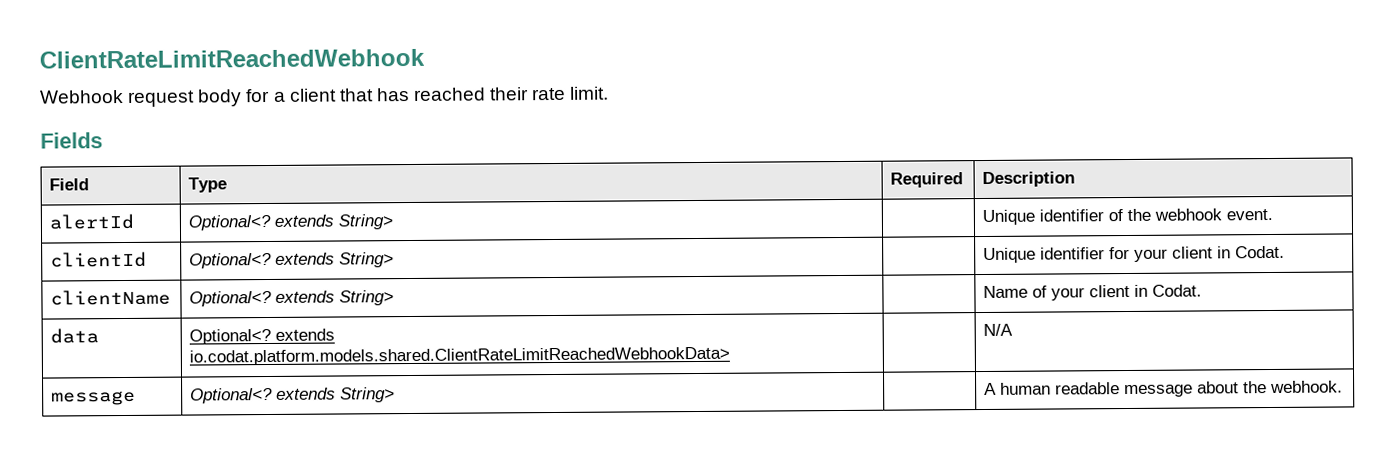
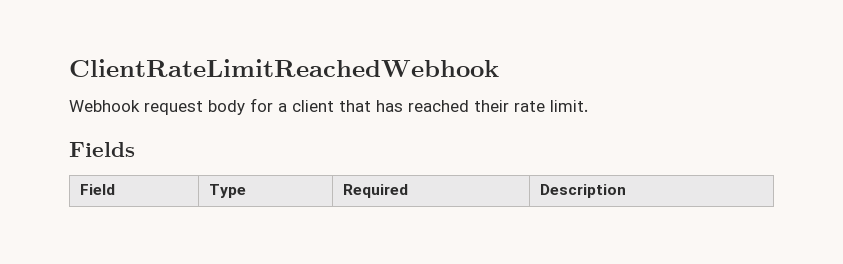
[49,213,135,230] [188,214,394,231] [982,208,1274,226] [50,251,148,268] [189,252,395,269] [983,245,1286,264] [50,289,172,306] [189,290,395,307] [983,284,1203,301] [50,328,100,344] [189,328,336,345] [189,346,731,366] [983,323,1014,337] [51,390,137,406] [190,387,396,404] [984,380,1344,398] // alertId | Optional<? extends String> | | Unique identifier of the webhook event. // clientId | Optional<? extends String> | | Unique identifier for your client in Codat. // clientName | Optional<? extends String> | | Name of your client in Codat. // data | Optional<? extends io.codat.platform.models.shared.ClientRateLimitReachedWebhookData> | | N/A // message | Optional<? extends String> | | A human readable message about the webhook. -> (627, 191) none

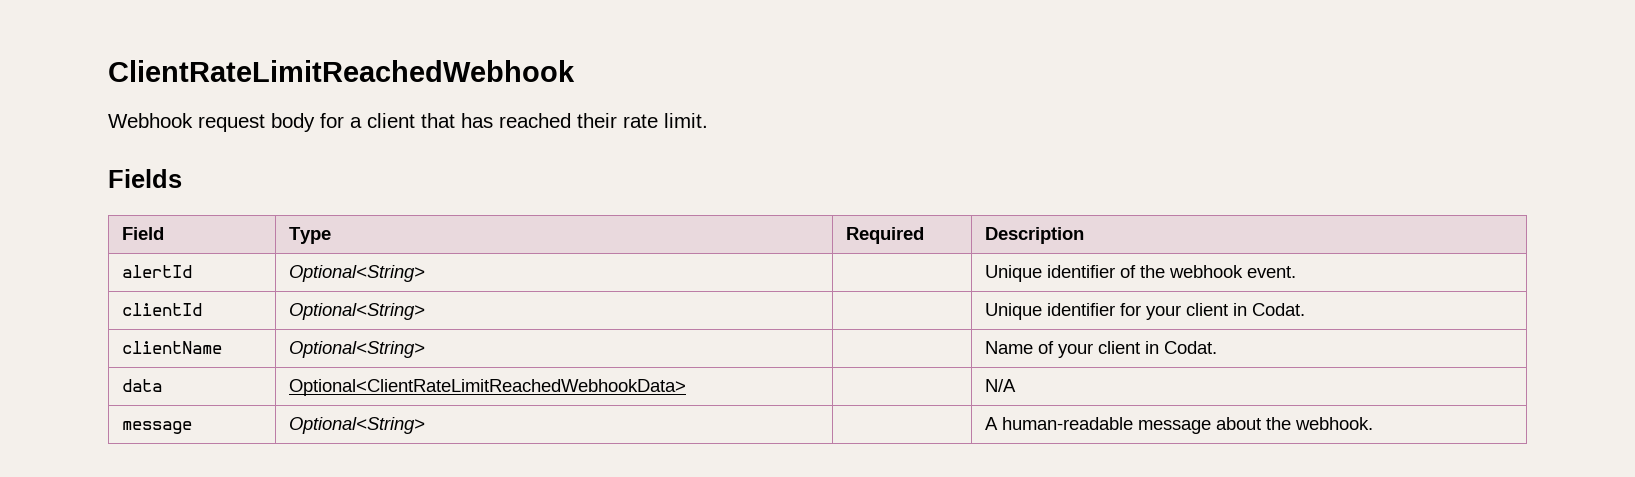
(627, 191) none -> [121,265,192,278] [288,265,425,282] [984,265,1296,282] [121,303,202,316] [288,303,425,320] [984,303,1305,320] [121,341,222,354] [288,341,425,358] [984,341,1217,358] [121,379,162,392] [288,379,686,396] [984,379,1016,392] [121,421,192,434] [288,417,425,434] [984,417,1373,434] // alertId | Optional<String> | | Unique identifier of the webhook event. // clientId | Optional<String> | | Unique identifier for your client in Codat. // clientName | Optional<String> | | Name of your client in Codat. // data | Optional<ClientRateLimitReachedWebhookData> | | N/A // message | Optional<String> | | A human-readable message about the webhook.

